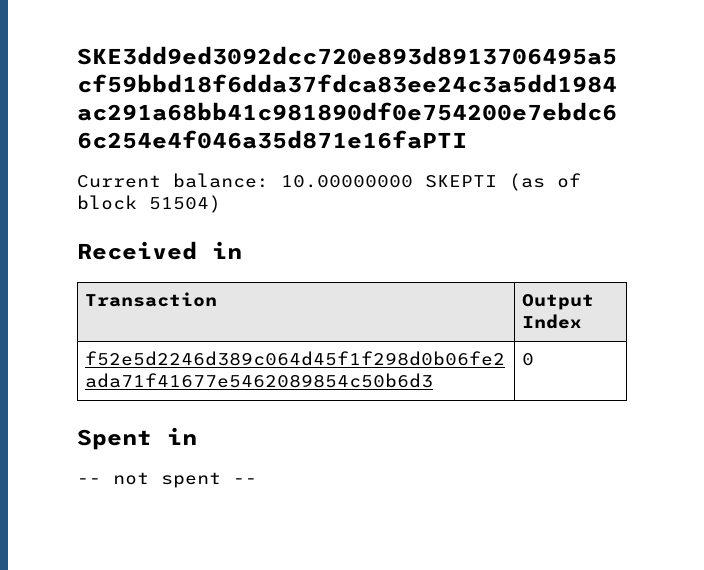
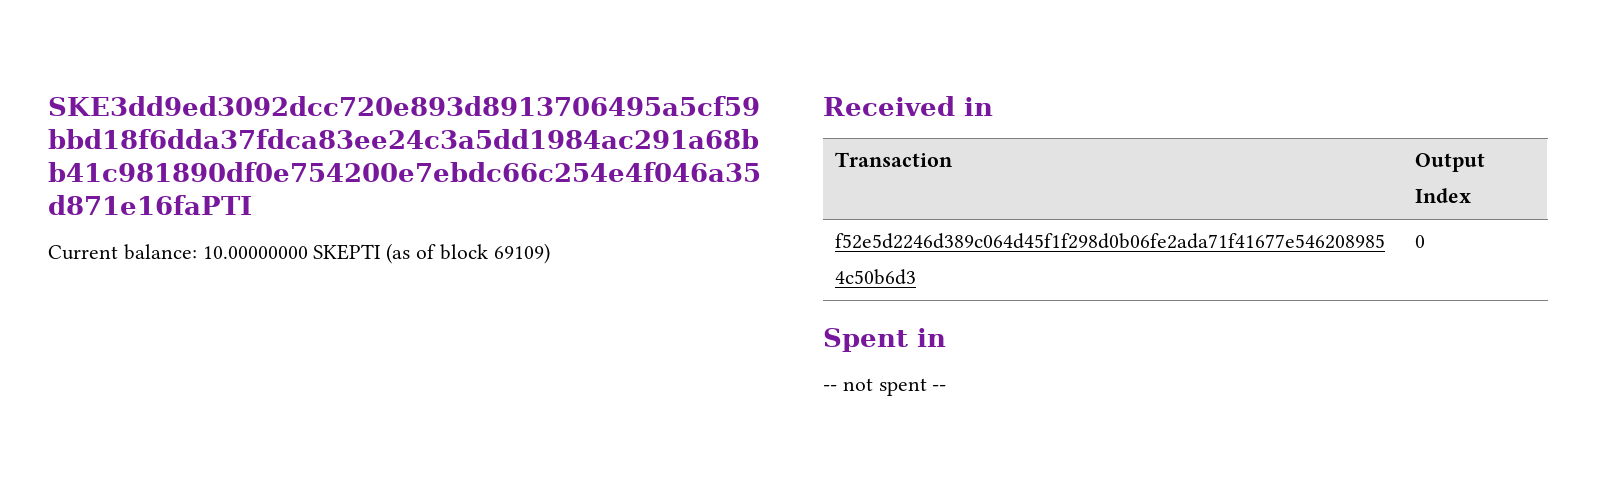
[149,195,221,213] 51504) -> [493,243,550,264] 69109)

